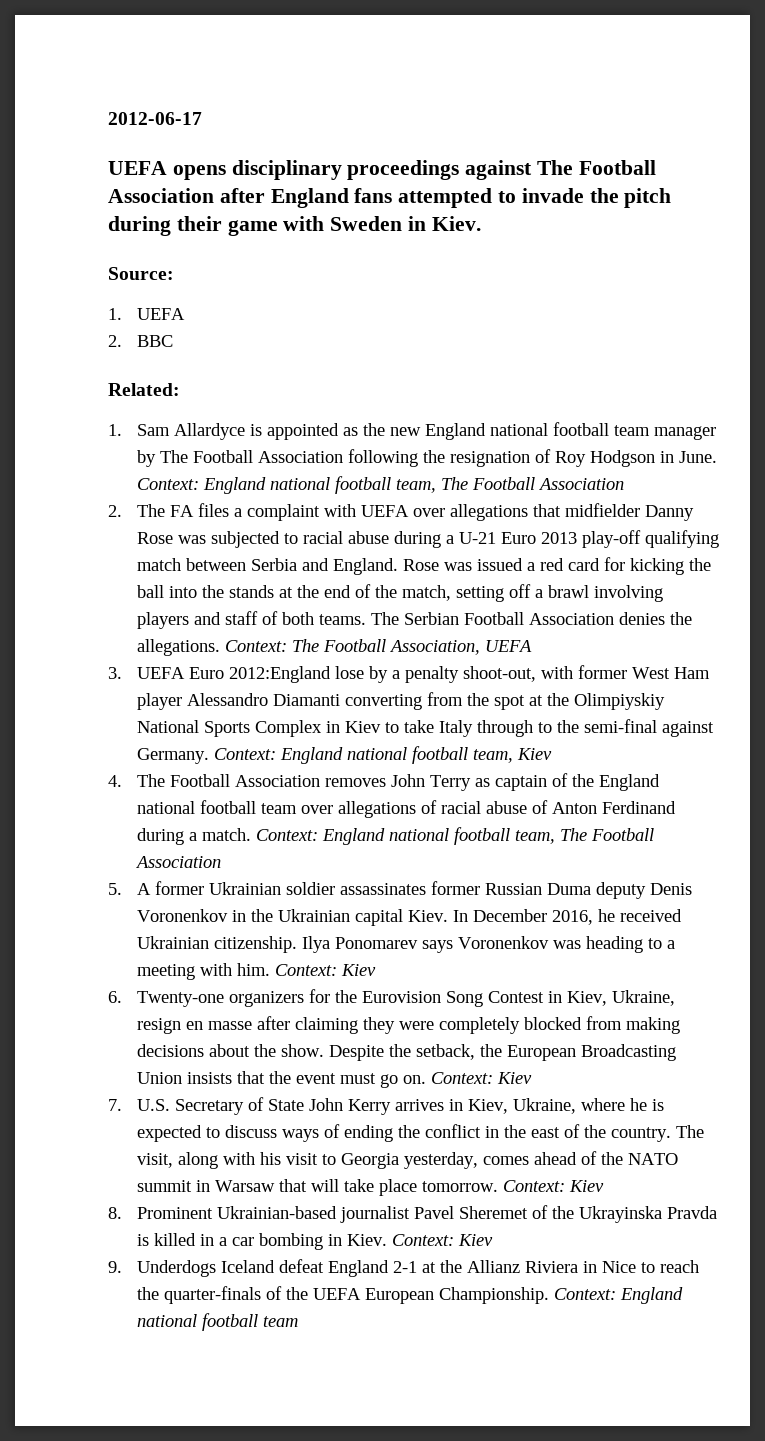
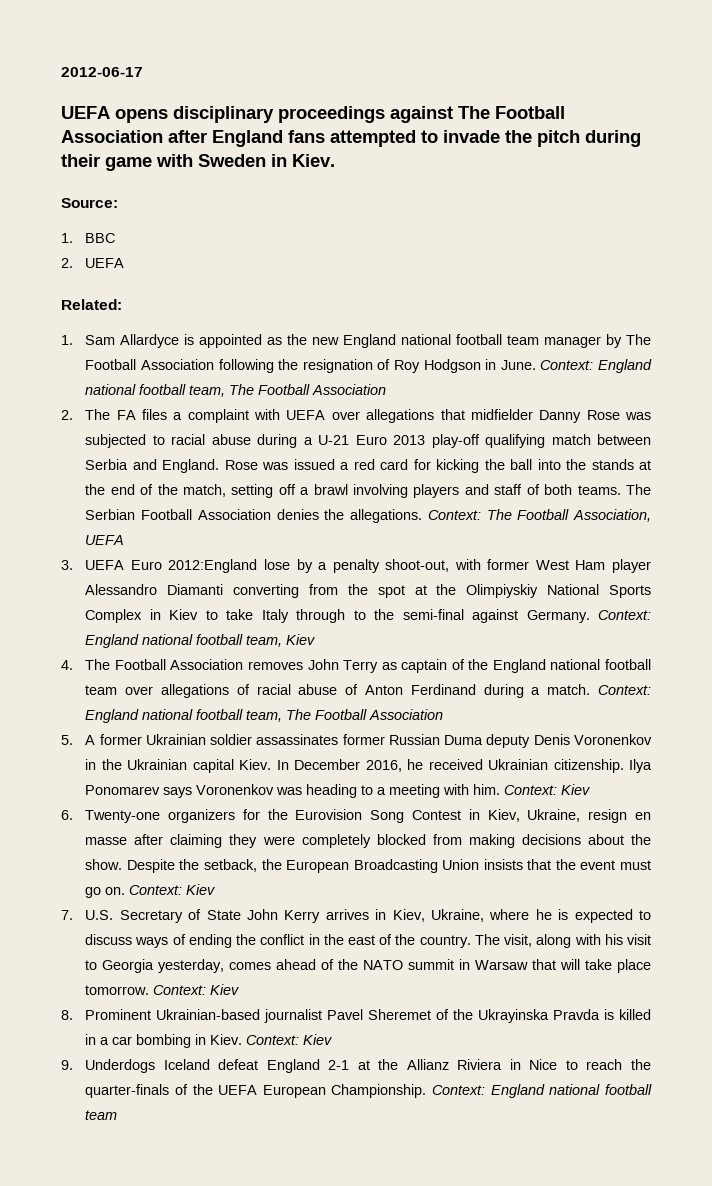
[136,308,185,320] [108,335,173,347] UEFA // 2. BBC -> [85,233,116,243] [61,258,125,268] BBC // 2. UEFA

